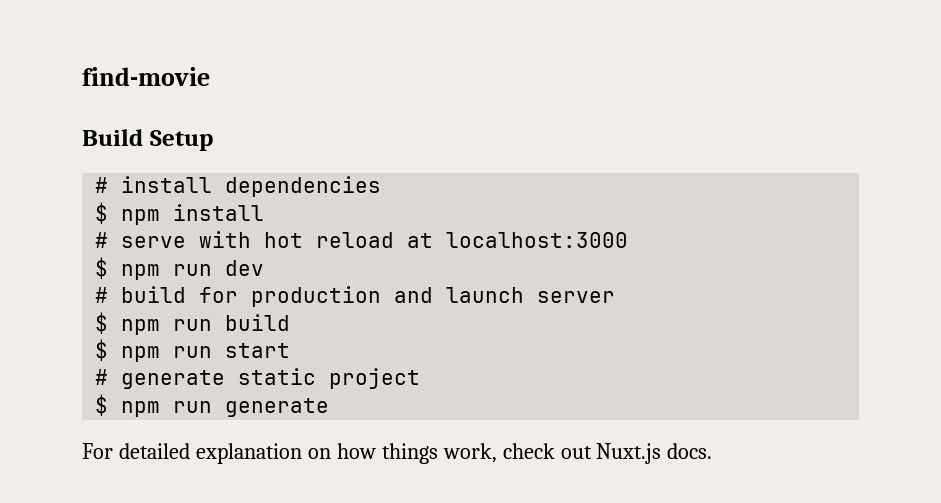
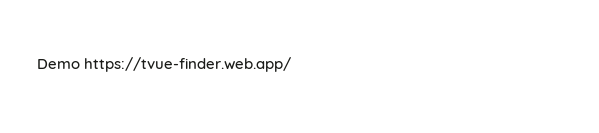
[82,67,210,86] [82,129,213,151] [95,176,382,197] [95,202,265,225] [95,231,629,248] [95,257,265,280] [95,286,616,307] [95,312,291,335] [95,339,291,362] [95,368,421,389] [95,394,330,417] [82,443,713,464] find-movie // Build Setup // # install dependencies // $ npm install // # serve with hot reload at localhost:3000 // $ npm run dev // # build for production and launch server // $ npm run build // $ npm run start // # generate static project // $ npm run generate // For detailed explanation on how things work, check out Nuxt.js docs. -> [37,57,292,72] Demo https://tvue-finder.web.app/

